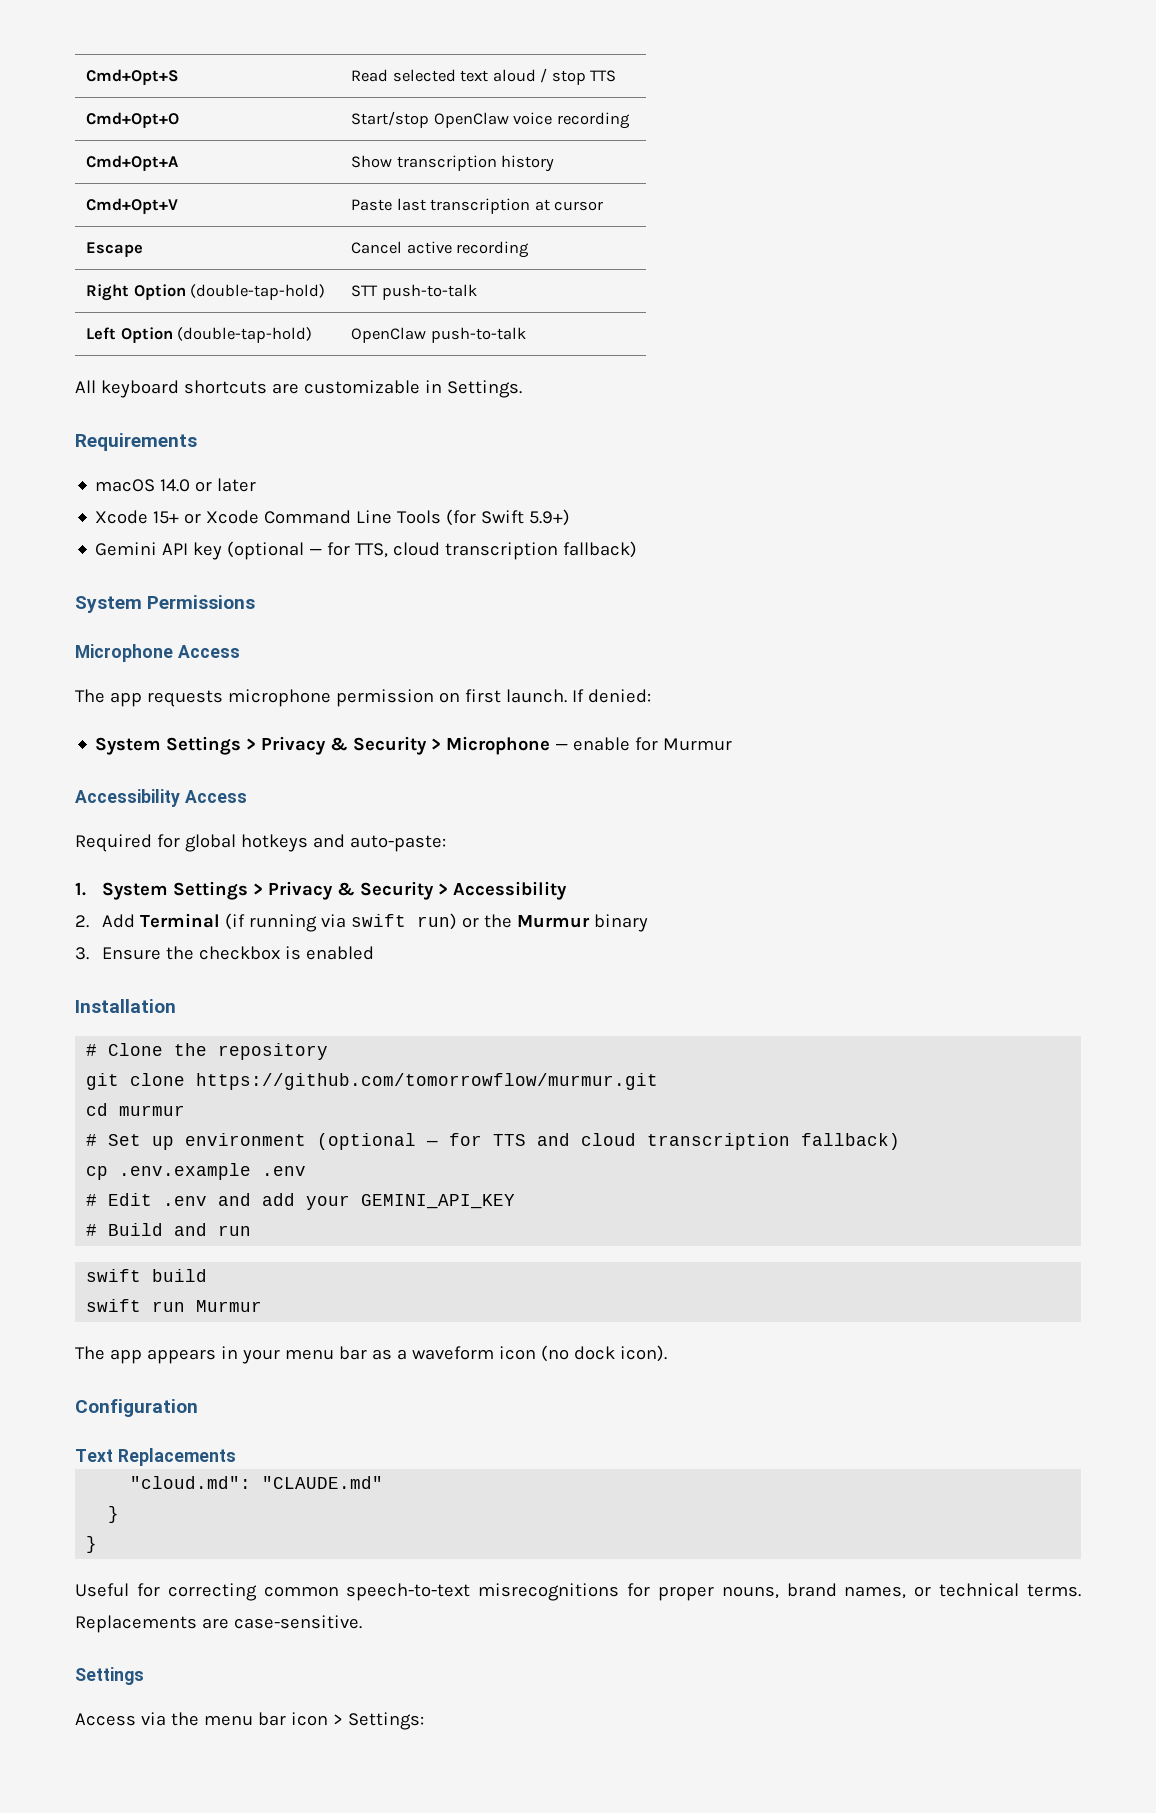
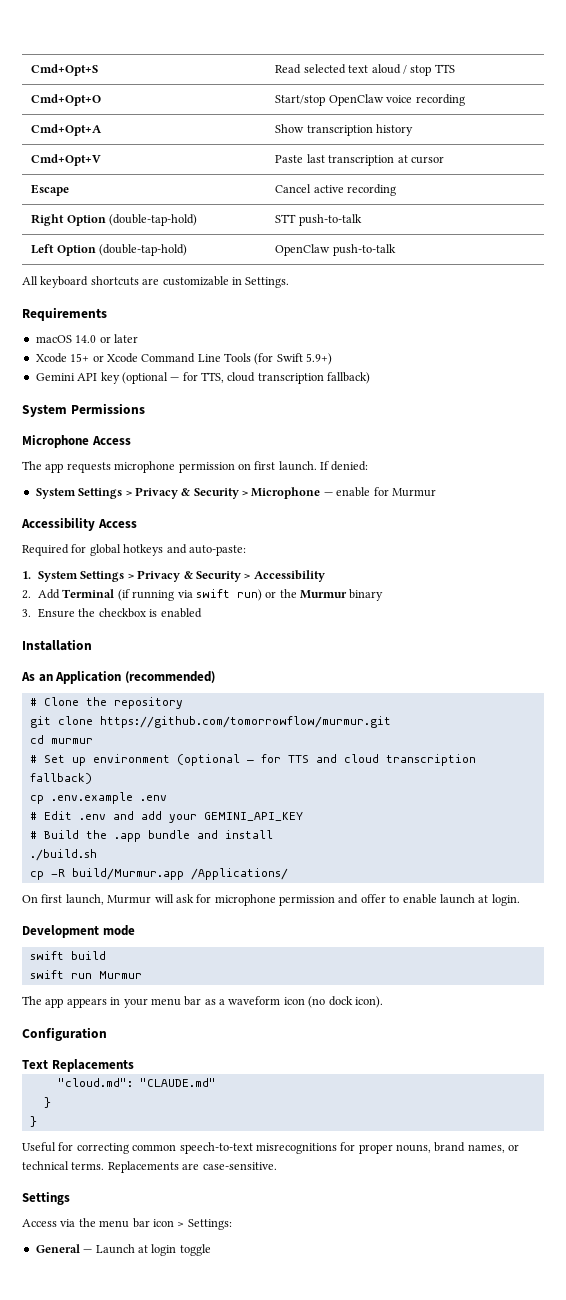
(176, 1006) none -> [21,671,215,684] // As an Application (recommended)
[174,1223,252,1236] and run -> [85,830,273,842] [29,849,97,861] [29,868,288,880] [22,894,520,906] [22,925,135,938] the .app bundle and install // ./build.sh // cp -R build/Murmur.app /Applications/ // On first launch, Murmur will ask for microphone permission and offer to enable launch at login. // Development mode
(424, 1721) none -> [35,1244,211,1256] // General — Launch at login toggle

